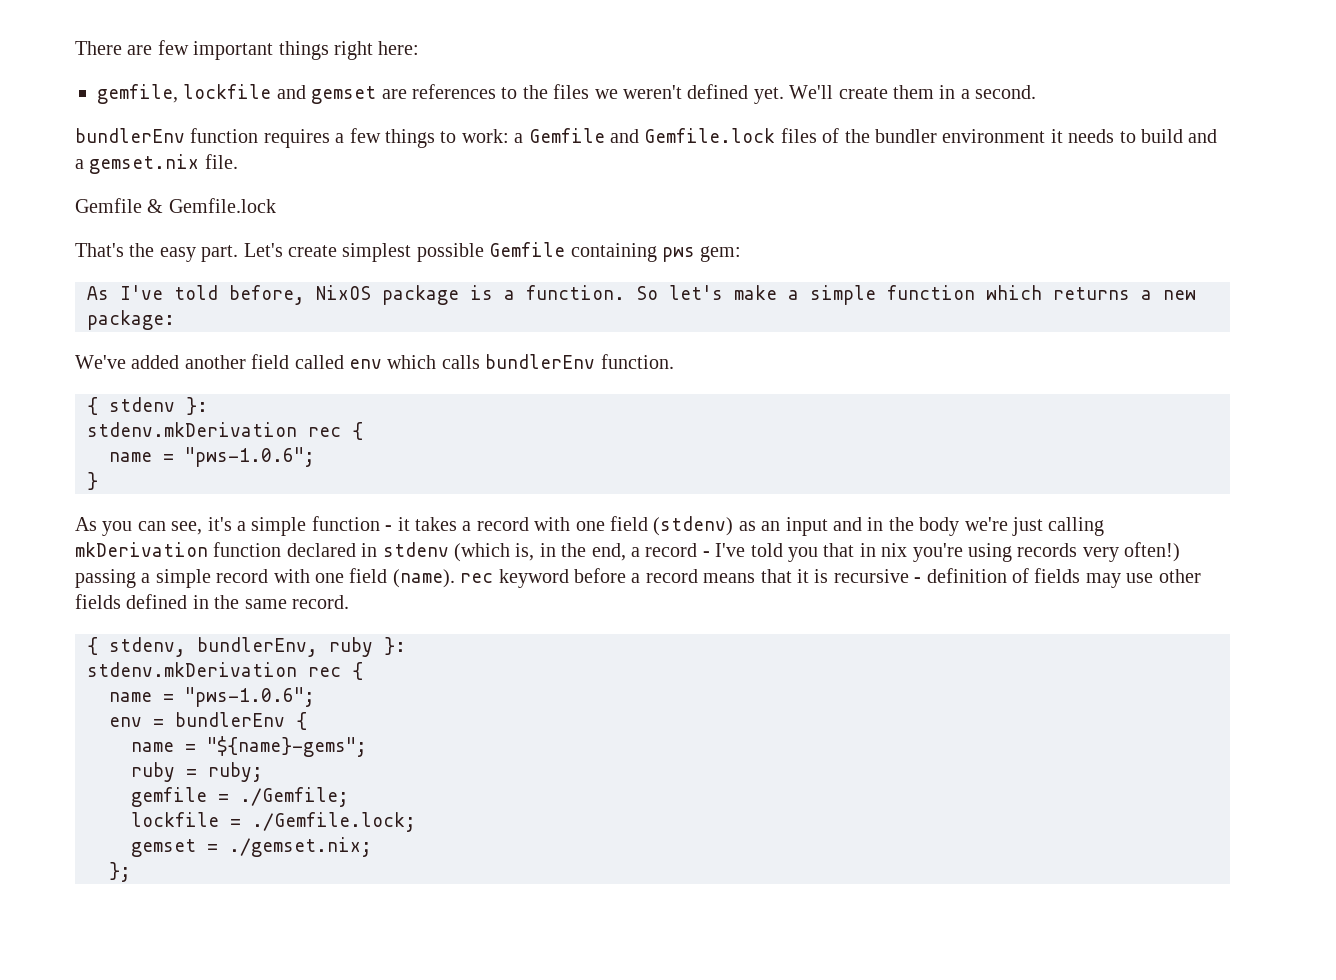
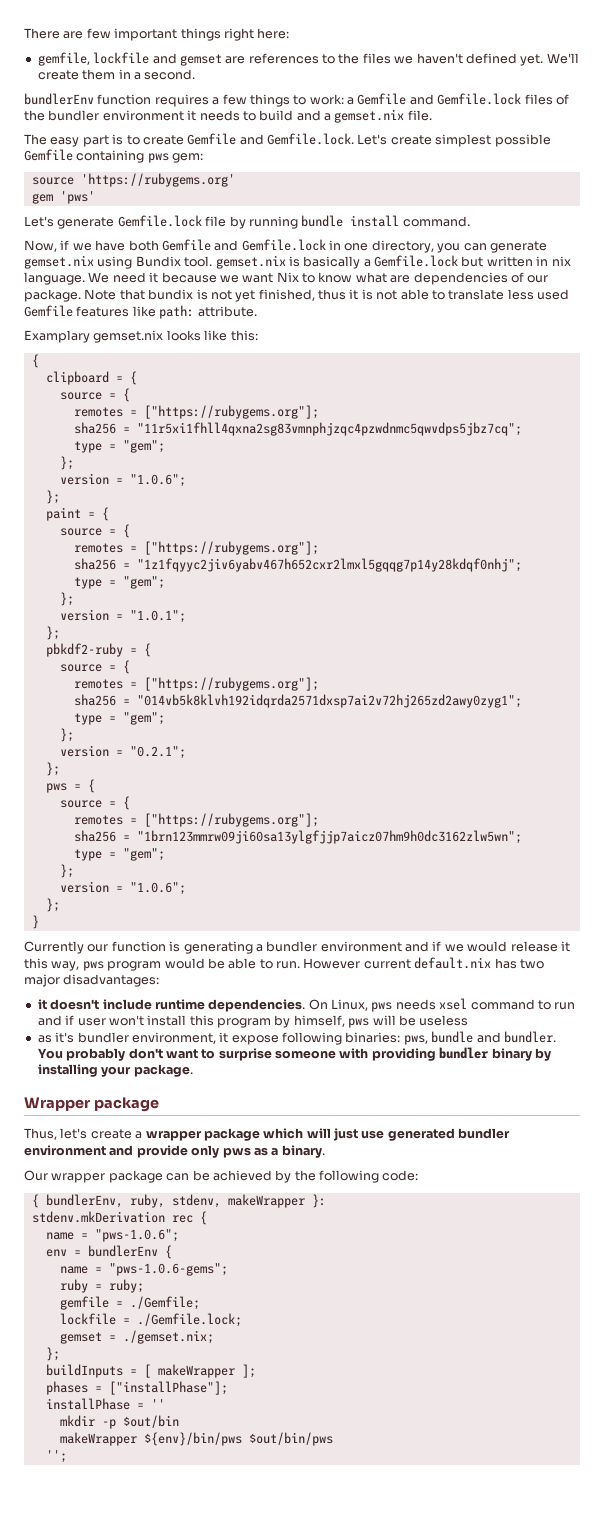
[622,85,682,99] weren't -> [416,53,463,64] haven't
[75,198,276,213] [75,243,239,262] Gemfile & Gemfile.lock // That's the easy part. -> [24,133,354,147] The easy part is to create Gemfile and Gemfile.lock.
[87,285,1196,305] [87,310,175,330] [75,354,674,369] [87,397,208,415] [87,422,363,440] [109,447,315,467] [87,472,98,490] [75,516,1105,536] [75,542,1181,562] [75,568,1201,588] [75,594,349,609] [87,637,373,657] As I've told before, NixOS package is a function. So let's make a simple function which returns a new package: // We've added another field called env which calls bundlerEnv function. // { stdenv }: // stdenv.mkDerivation rec { // name = "pws-1.0.6"; // } // As you can see, it's a simple function - it takes a record with one field (stdenv) as an input and in the body we're just calling mkDerivation function declared in stdenv (which is, in the end, a record - I've told you that in nix you're using records very often!) passing a simple record with one field (name). rec keyword before a record means that it is recursive - definition of fields may use other fields defined in the same record. // { stdenv, bundlerEnv, ruby -> [31,173,235,187] [31,191,95,204] [24,215,470,229] [24,239,547,253] [24,255,571,269] [24,272,549,285] [24,289,569,302] [24,305,257,319] [24,330,258,343] [31,354,39,368] [45,371,137,385] [59,388,130,402] [73,405,319,419] [73,422,522,436] [73,440,165,453] [59,456,74,470] [59,473,186,487] [45,490,60,504] [45,507,109,521] [59,524,130,538] [73,541,319,555] [73,558,522,572] [73,576,165,589] [59,592,74,606] [59,609,186,623] [45,626,60,640] [45,643,151,657] [59,660,130,674] [73,677,319,691] [73,694,522,708] [73,712,165,725] [59,728,74,742] [59,745,186,759] [45,762,60,776] [45,779,95,793] [59,796,130,810] [73,813,319,827] [73,830,522,844] [73,848,165,861] [59,864,74,878] [59,881,186,895] [45,898,60,912] [31,915,39,929] [24,941,570,954] [24,957,544,971] [24,974,160,987] [37,998,576,1012] [37,1015,469,1028] [37,1031,556,1045] [37,1047,551,1061] [37,1064,193,1077] [24,1097,159,1112] [24,1128,511,1141] [24,1145,325,1158] [24,1170,419,1183] [31,1194,305,1208] source 'https://rubygems.org' // gem 'pws' // Let's generate Gemfile.lock file by running bundle install command. // Now, if we have both Gemfile and Gemfile.lock in one directory, you can generate gemset.nix using Bundix tool. gemset.nix is basically a Gemfile.lock but written in nix language. We need it because we want Nix to know what are dependencies of our package. Note that bundix is not yet finished, thus it is not able to translate less used Gemfile features like path: attribute. // Examplary gemset.nix looks like this: // { // clipboard = { // source = { // remotes = ["https://rubygems.org"]; // sha256 = "11r5xi1fhll4qxna2sg83vmnphjzqc4pzwdnmc5qwvdps5jbz7cq"; // type = "gem"; // }; // version = "1.0.6"; // }; // paint = { // source = { // remotes = ["https://rubygems.org"]; // sha256 = "1z1fqyyc2jiv6yabv467h652cxr2lmxl5gqqg7p14y28kdqf0nhj"; // type = "gem"; // }; // version = "1.0.1"; // }; // pbkdf2-ruby = { // source = { // remotes = ["https://rubygems.org"]; // sha256 = "014vb5k8klvh192idqrda2571dxsp7ai2v72hj265zd2awy0zyg1"; // type = "gem"; // }; // version = "0.2.1"; // }; // pws = { // source = { // remotes = ["https://rubygems.org"]; // sha256 = "1brn123mmrw09ji60sa13ylgfjjp7aicz07hm9h0dc3162zlw5wn"; // type = "gem"; // }; // version = "1.0.6"; // }; // } // Currently our function is generating a bundler environment and if we would release it this way, pws program would be able to run. However current default.nix has two major disadvantages: // it doesn't include runtime dependencies. On Linux, pws needs xsel command to run and if user won't install this program by himself, pws will be useless // as it's bundler environment, it expose following binaries: pws, bundle and bundler. You probably don't want to surprise someone with providing bundler binary by installing your package. // Wrapper package // Thus, let's create a wrapper package which will just use generated bundler environment and provide only pws as a binary. // Our wrapper package can be achieved by the following code: // { bundlerEnv, ruby, stdenv, makeWrapper
[207,736,367,757] "${name}-gems"; -> [108,1263,228,1276] "pws-1.0.6-gems";
(131, 872) none -> [45,1364,256,1378] [45,1381,228,1395] [45,1398,165,1410] [59,1415,179,1429] [59,1432,333,1446] [45,1450,67,1463] // buildInputs = [ makeWrapper ]; // phases = ["installPhase"]; // installPhase = '' // mkdir -p $out/bin // makeWrapper ${env}/bin/pws $out/bin/pws // '';

